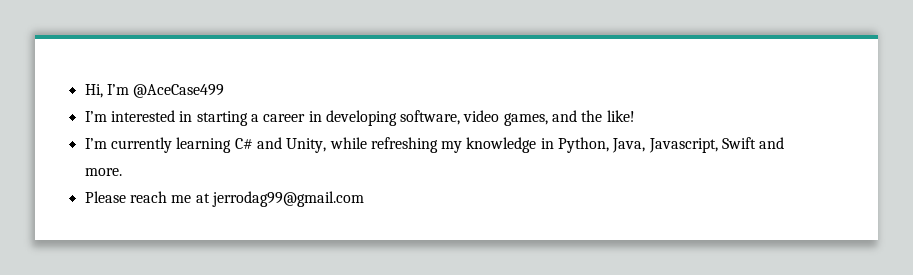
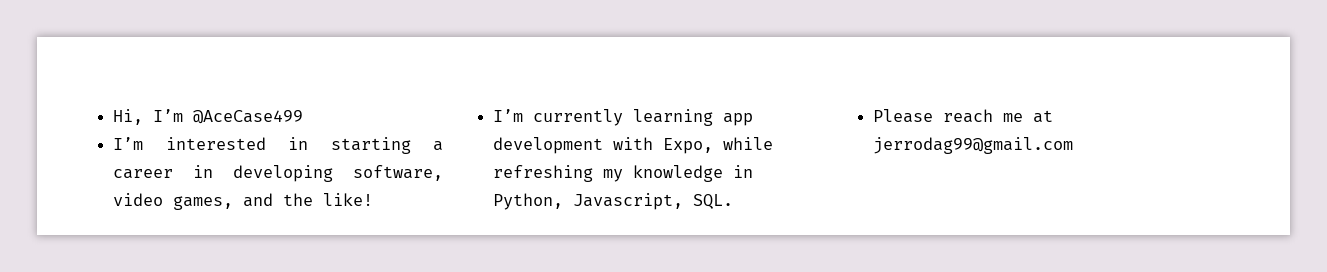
[234,137,327,153] C# and Unity, -> [723,113,754,126] [493,137,714,154] app development with Expo,
[612,137,785,153] [84,168,122,176] Java, Javascript, Swift and more. -> [573,193,734,210] Javascript, SQL.

